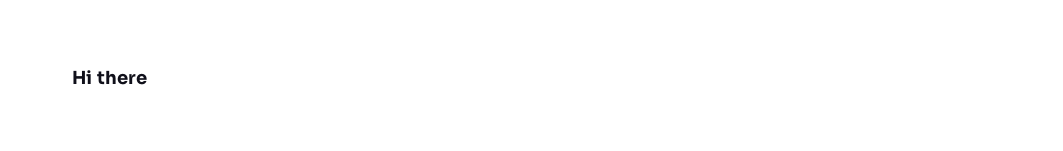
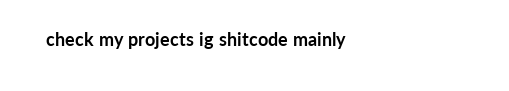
[72,70,147,85] Hi there -> [46,32,346,49] check my projects ig shitcode mainly

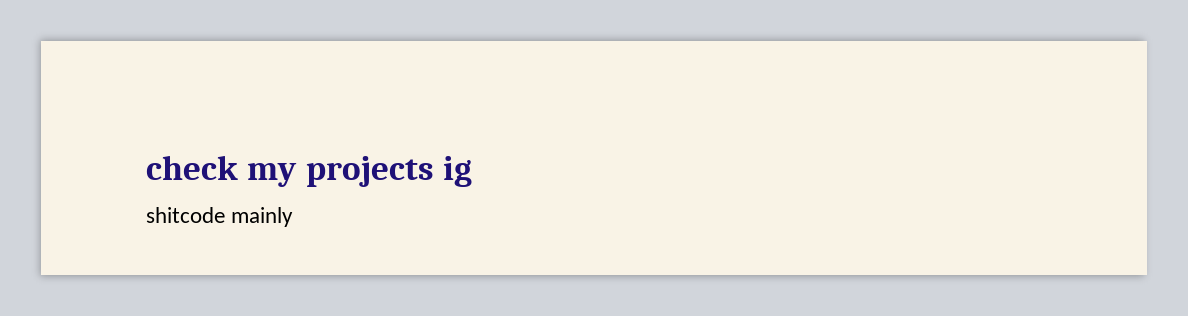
(215, 40) none -> (472, 171) //

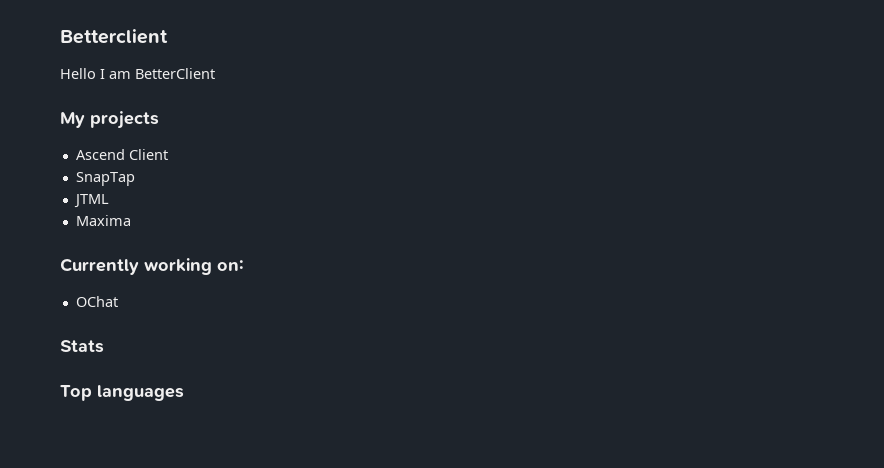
[146,155,472,187] [146,207,294,227] check my projects ig // shitcode mainly -> [60,29,168,44] [60,68,215,79] [60,111,159,129] [75,149,168,160] [75,172,135,186] [73,194,109,208] [75,215,131,226] [60,258,244,275] [75,296,118,307] [60,340,104,353] [60,385,184,401] Betterclient // Hello I am BetterClient // My projects // Ascend Client // SnapTap // JTML // Maxima // Currently working on: // OChat // Stats // Top languages

